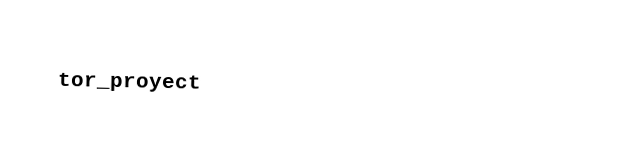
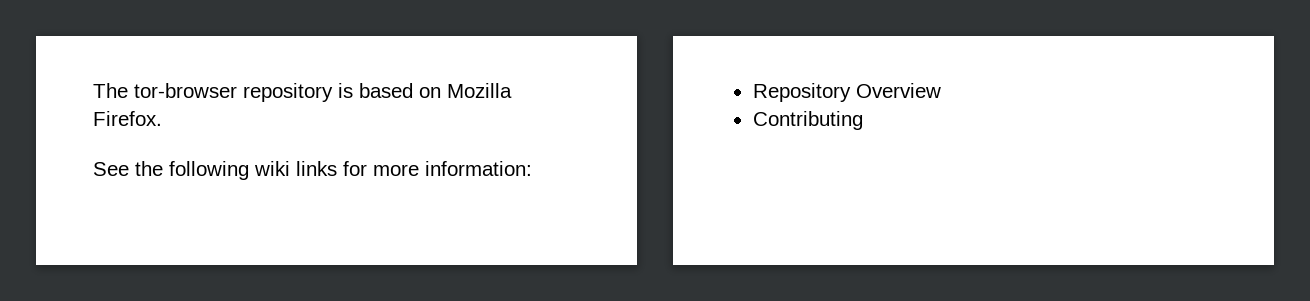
[57,72,202,93] tor_proyect -> [93,83,512,102] [93,111,162,126] [93,161,532,180] [752,83,941,102] [752,111,863,130] The tor-browser repository is based on Mozilla Firefox. // See the following wiki links for more information: // Repository Overview // Contributing

